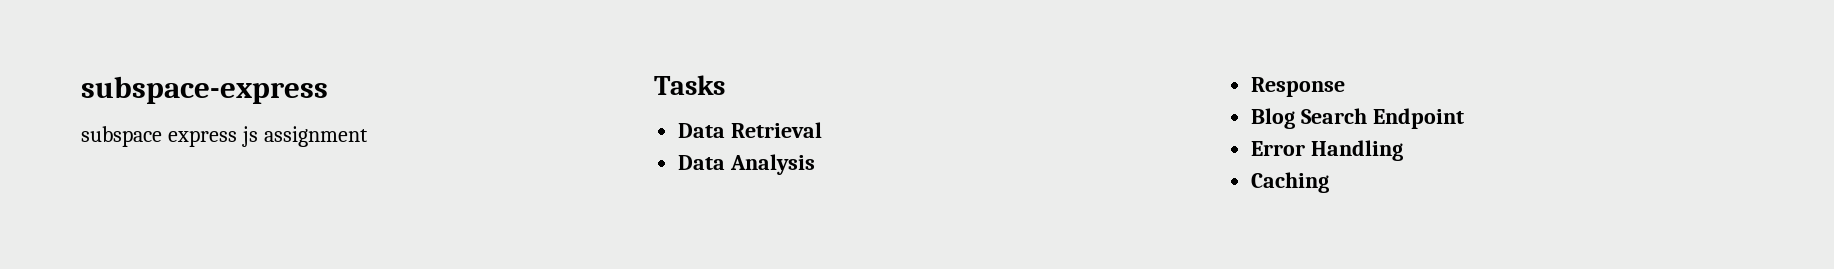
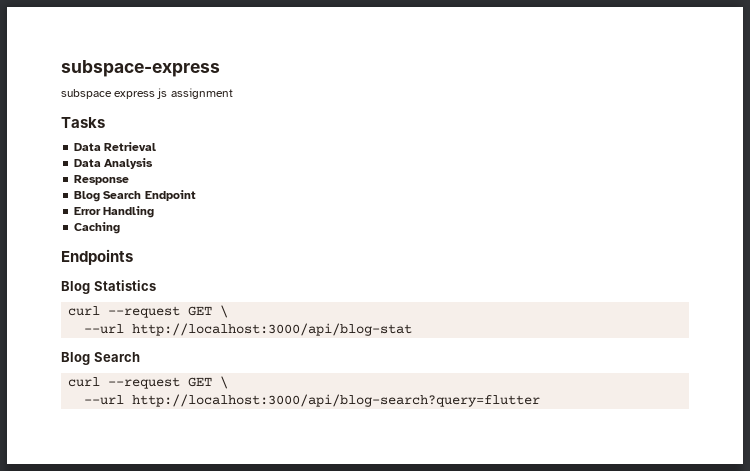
(1330, 182) none -> [61,249,133,265] [61,280,156,294] [68,305,229,318] [84,323,413,336] [61,352,140,365] [68,376,229,389] [84,394,541,407] // Endpoints // Blog Statistics // curl --request GET \ // --url http://localhost:3000/api/blog-stat // Blog Search // curl --request GET \ // --url http://localhost:3000/api/blog-search?query=flutter

